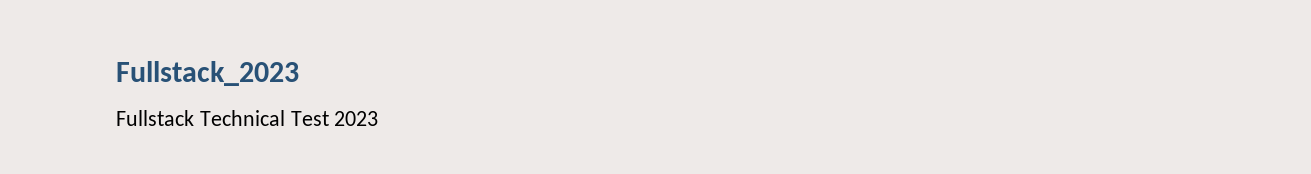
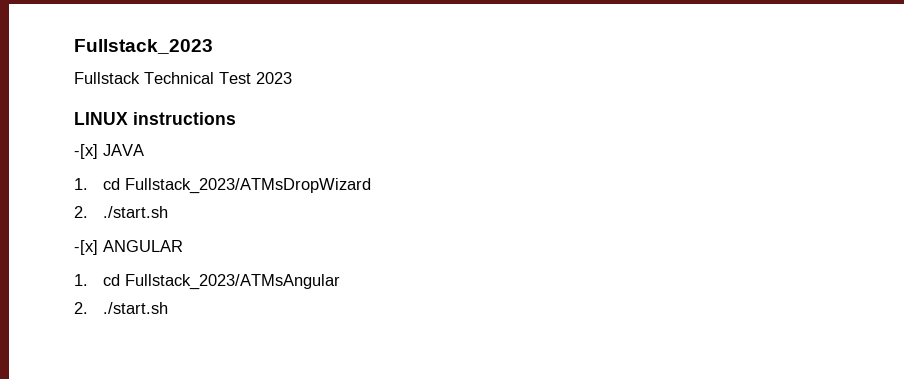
(379, 118) none -> [74,112,236,125] [74,144,144,159] [74,178,371,194] [74,206,168,218] [74,240,183,255] [74,274,340,290] [74,302,168,314] // LINUX instructions // -[x] JAVA // 1. cd Fullstack_2023/ATMsDropWizard // 2. ./start.sh // -[x] ANGULAR // 1. cd Fullstack_2023/ATMsAngular // 2. ./start.sh

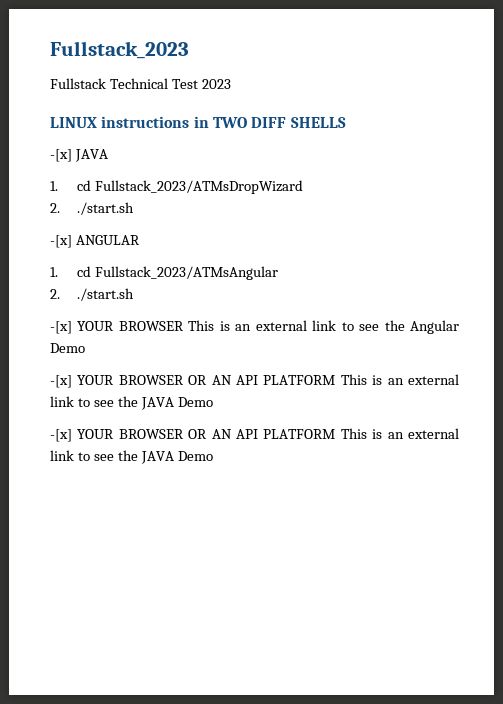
(236, 118) none -> [193,116,346,128] in TWO DIFF SHELLS
(168, 308) none -> [50,320,459,334] [50,343,85,353] [50,374,459,388] [50,396,213,410] [50,428,459,442] [50,450,213,464] // -[x] YOUR BROWSER This is an external link to see the Angular Demo // -[x] YOUR BROWSER OR AN API PLATFORM This is an external link to see the JAVA Demo // -[x] YOUR BROWSER OR AN API PLATFORM This is an external link to see the JAVA Demo

